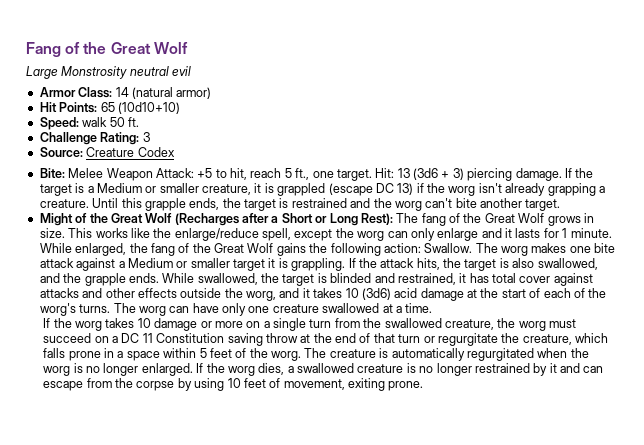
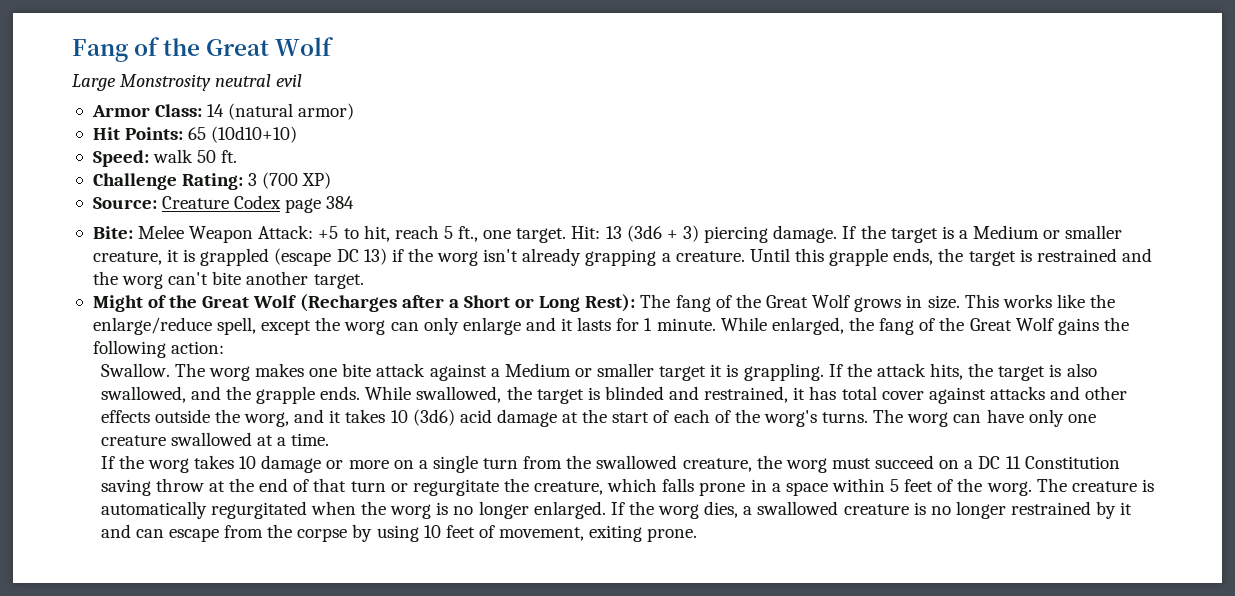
(150, 137) none -> [262,172,332,189] (700 XP)
(175, 152) none -> [285,196,355,213] page 384
(421, 248) none -> (225, 347) //

